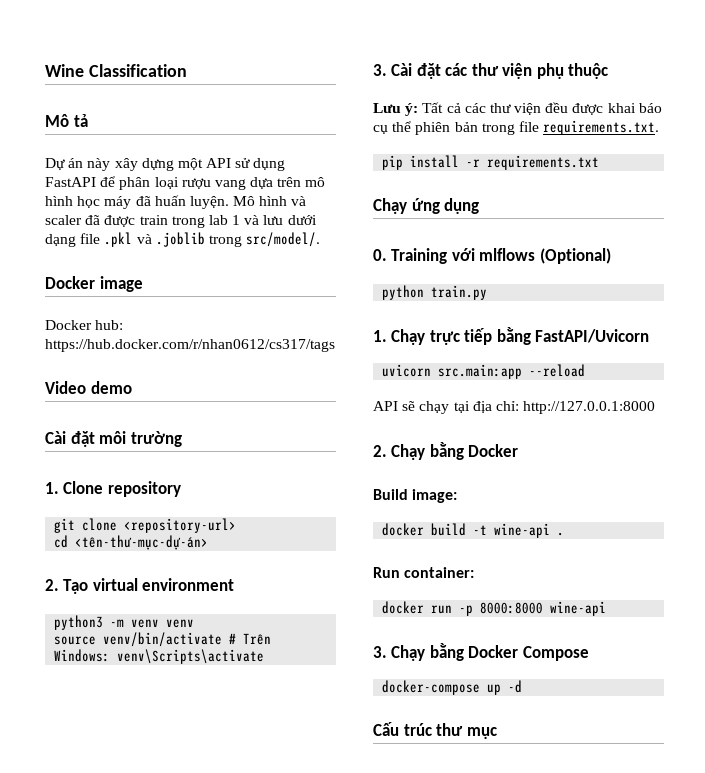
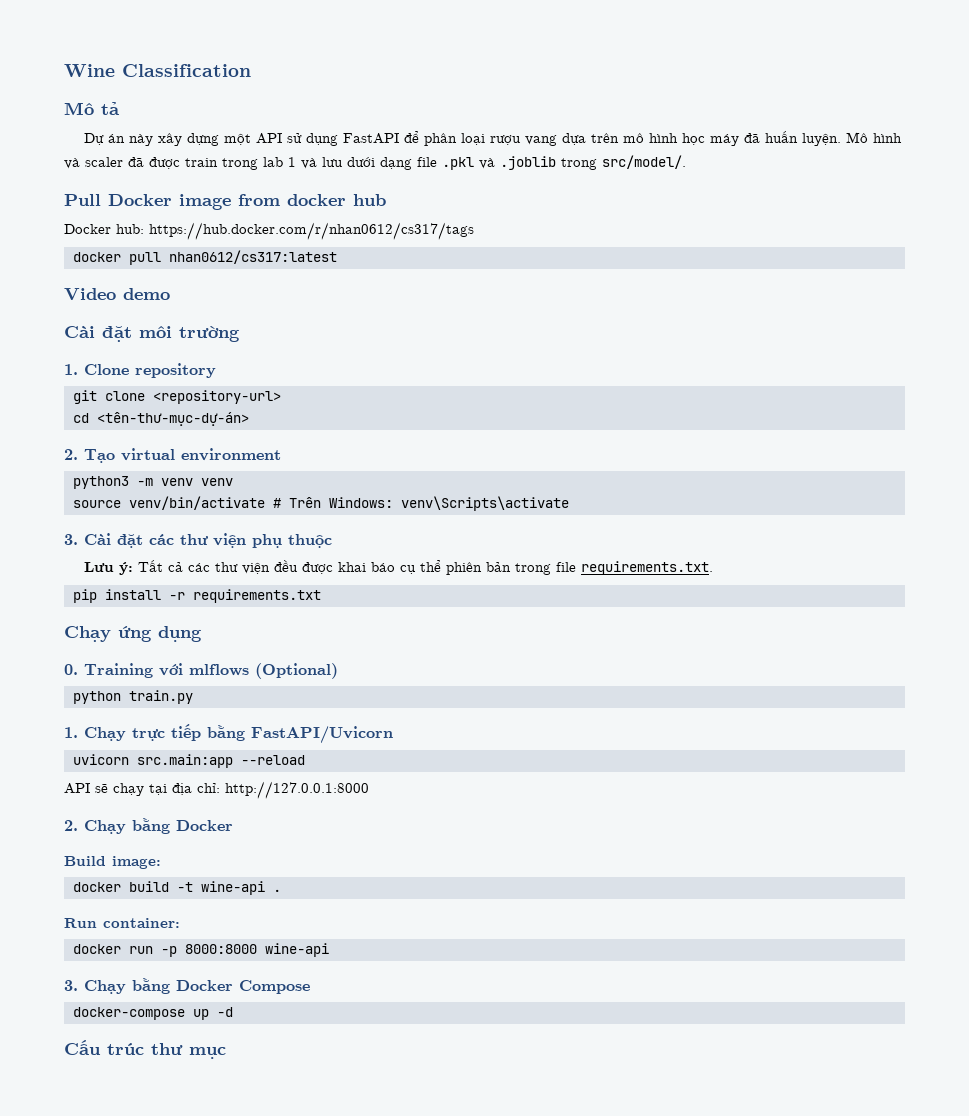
(321, 239) none -> [64,194,101,206] Pull
(143, 284) none -> [238,194,386,206] from docker hub
(335, 345) none -> [73,250,337,265] // docker pull nhan0612/cs317:latest

